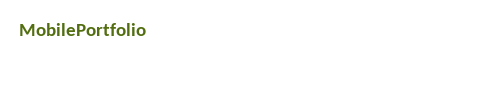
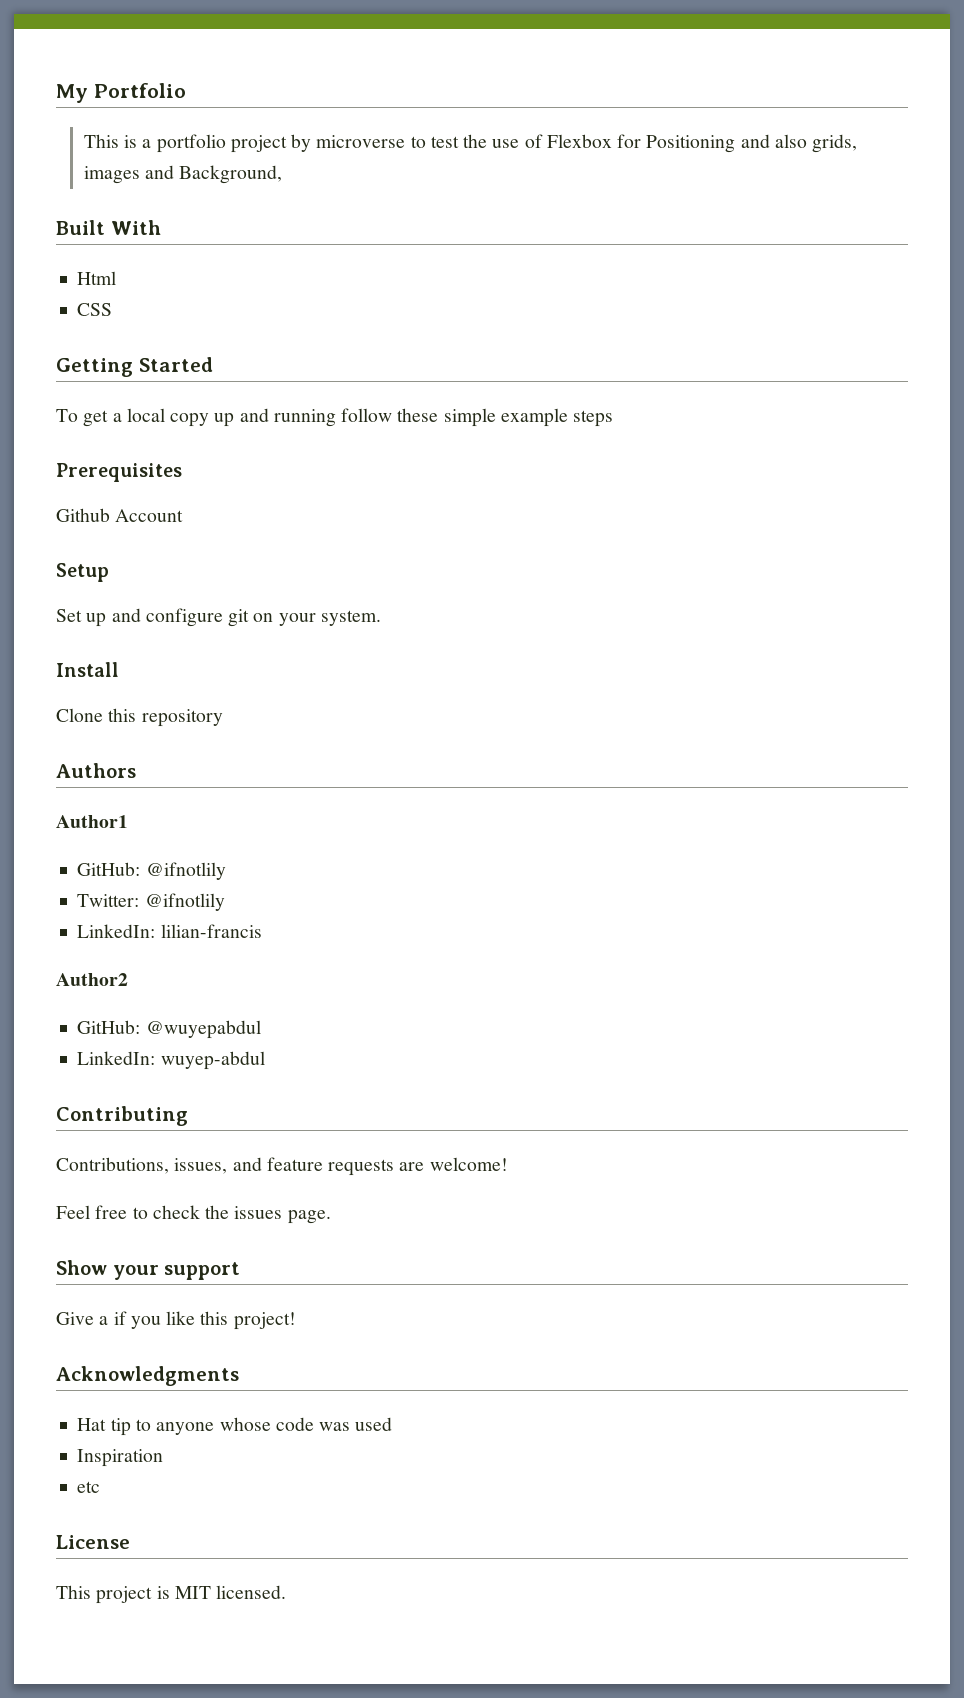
[19,23,146,36] MobilePortfolio -> [56,83,186,103] [83,134,858,153] [83,165,283,184] [56,220,161,235] [77,271,117,285] [77,303,113,316] [56,357,213,377] [56,408,614,427] [56,463,182,482] [56,508,184,522] [56,563,109,582] [56,608,381,627] [56,662,119,677] [56,708,223,727] [56,763,136,778] [56,815,128,828] [77,862,226,880] [77,893,225,911] [77,924,262,938] [56,973,128,986] [77,1020,261,1039] [77,1051,265,1070] [56,1106,188,1126] [56,1157,508,1176] [56,1205,331,1224] [56,1260,241,1280] [56,1311,296,1330] [56,1366,239,1386] [77,1417,393,1436] [77,1449,164,1467] [77,1481,101,1493] [56,1535,130,1549] [56,1585,287,1604] My Portfolio // This is a portfolio project by microverse to test the use of Flexbox for Positioning and also grids, images and Background, // Built With // Html // CSS // Getting Started // To get a local copy up and running follow these simple example steps // Prerequisites // Github Account // Setup // Set up and configure git on your system. // Install // Clone this repository // Authors // Author1 // GitHub: @ifnotlily // Twitter: @ifnotlily // LinkedIn: lilian-francis // Author2 // GitHub: @wuyepabdul // LinkedIn: wuyep-abdul // Contributing // Contributions, issues, and feature requests are welcome! // Feel free to check the issues page. // Show your support // Give a if you like this project! // Acknowledgments // Hat tip to anyone whose code was used // Inspiration // etc // License // This project is MIT licensed.

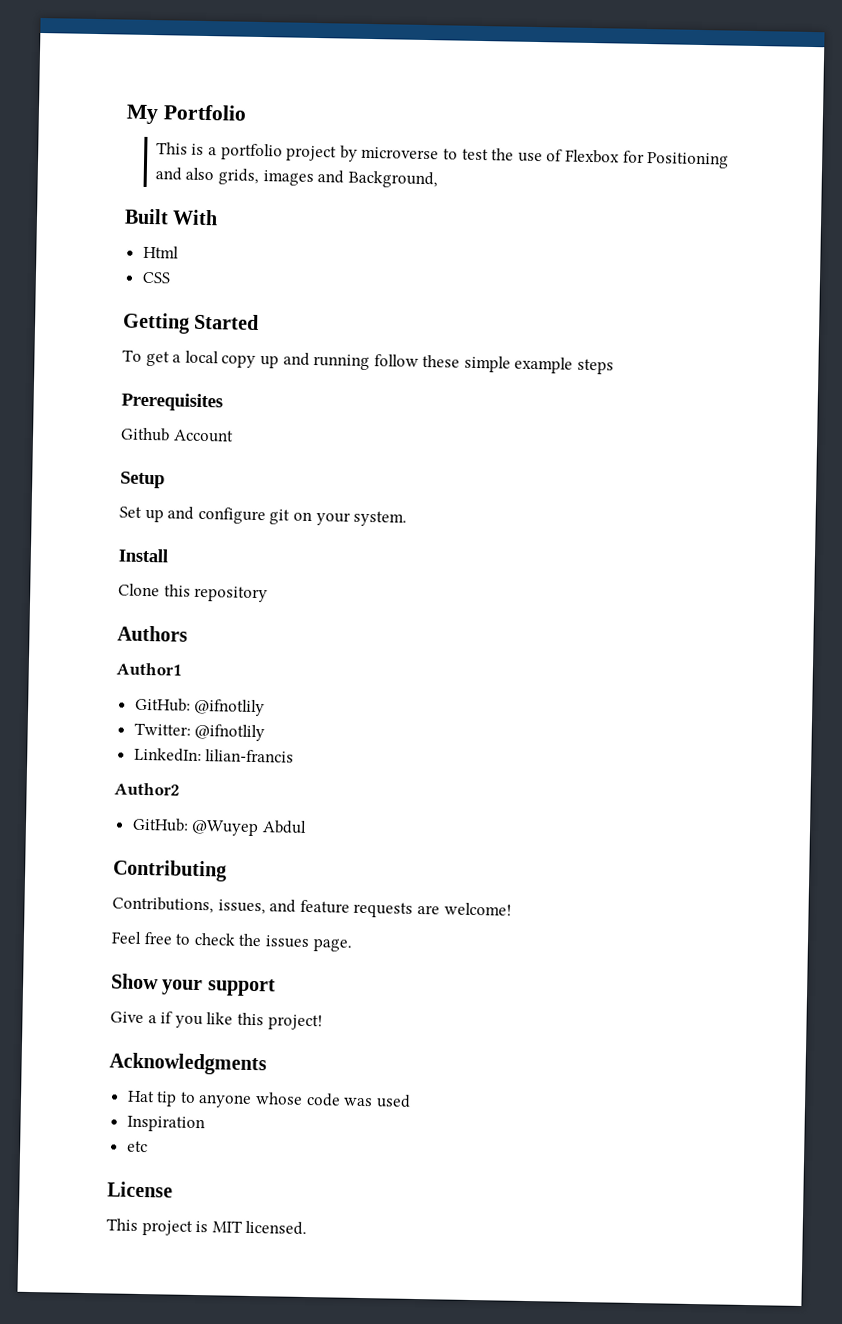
[145,1020,261,1039] [77,1051,265,1070] @wuyepabdul // LinkedIn: wuyep-abdul -> [191,819,307,837] @Wuyep Abdul

